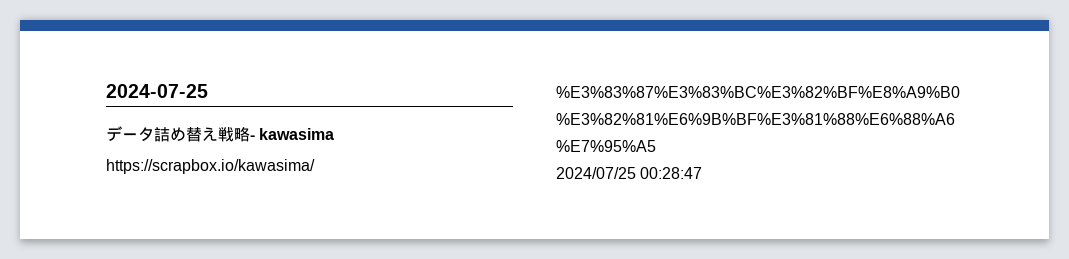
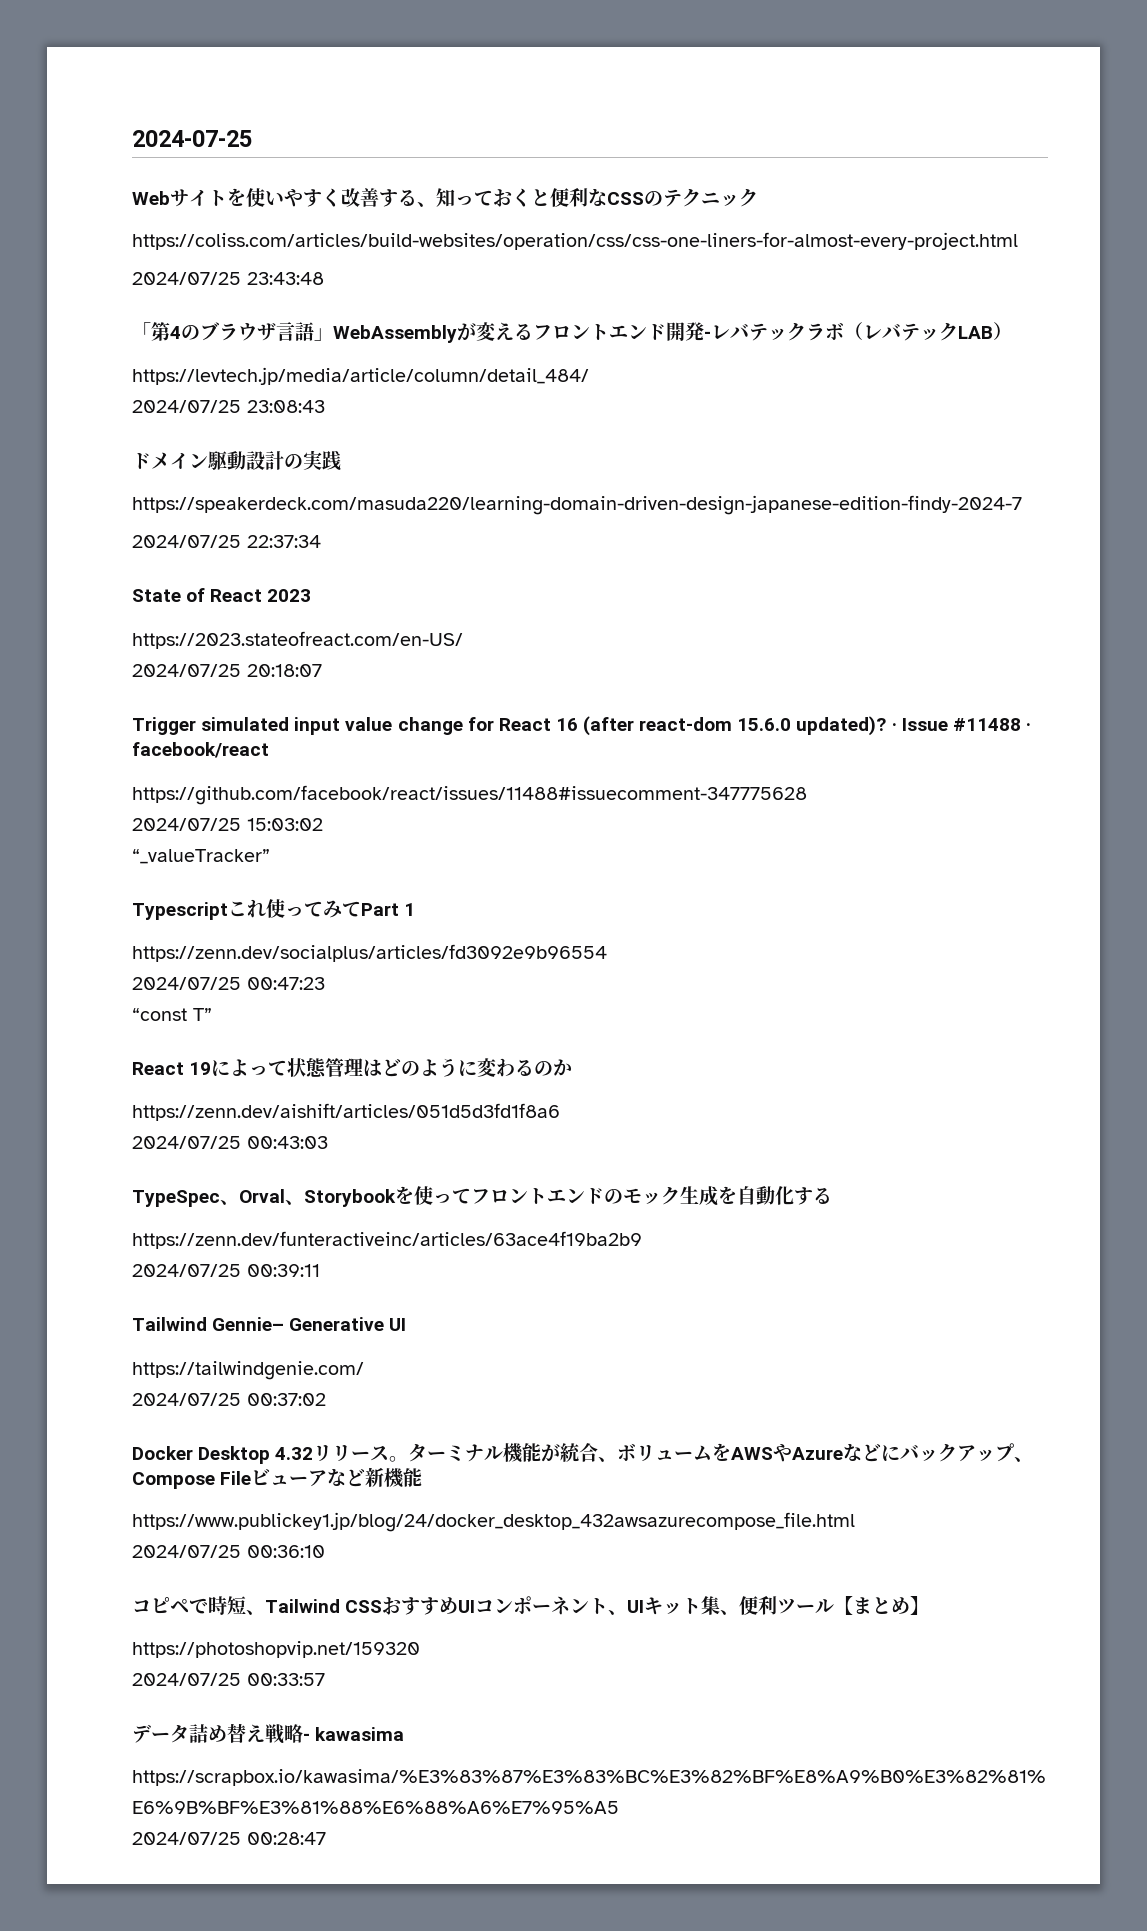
(208, 91) none -> [132,187,758,207] [132,232,1018,250] [132,272,324,285] [132,322,1012,343] [132,367,589,385] [132,400,325,413] [132,450,341,471] [132,495,1022,515] [132,535,321,548] [132,588,312,602] [132,631,463,649] [132,664,322,677] [132,716,1031,736] [132,742,269,758] [132,785,807,805] [132,818,323,831] [132,849,270,864] [132,899,416,920] [132,944,607,962] [132,977,325,990] [132,1008,212,1021] [132,1058,573,1078] [132,1103,560,1121] [132,1136,328,1149] [132,1186,832,1207] [132,1231,642,1249] [132,1264,320,1277] [132,1317,407,1331] [132,1361,364,1380] [132,1393,326,1406] [132,1443,1034,1464] [132,1467,423,1489] [132,1512,855,1532] [132,1545,325,1558] [132,1595,930,1615] [132,1641,420,1658] [132,1673,325,1686] // Webサイトを使いやすく改善する、知っておくと便利なCSSのテクニック // https://coliss.com/articles/build-websites/operation/css/css-one-liners-for-almost-every-project.html // 2024/07/25 23:43:48 // 「第4のブラウザ言語」WebAssemblyが変えるフロントエンド開発-レバテックラボ（レバテックLAB） // https://levtech.jp/media/article/column/detail_484/ // 2024/07/25 23:08:43 // ドメイン駆動設計の実践 // https://speakerdeck.com/masuda220/learning-domain-driven-design-japanese-edition-findy-2024-7 // 2024/07/25 22:37:34 // State of React 2023 // https://2023.stateofreact.com/en-US/ // 2024/07/25 20:18:07 // Trigger simulated input value change for React 16 (after react-dom 15.6.0 updated)? · Issue #11488 · facebook/react // https://github.com/facebook/react/issues/11488#issuecomment-347775628 // 2024/07/25 15:03:02 // “_valueTracker” // Typescriptこれ使ってみてPart 1 // https://zenn.dev/socialplus/articles/fd3092e9b96554 // 2024/07/25 00:47:23 // “const T” // React 19によって状態管理はどのように変わるのか // https://zenn.dev/aishift/articles/051d5d3fd1f8a6 // 2024/07/25 00:43:03 // TypeSpec、Orval、Storybookを使ってフロントエンドのモック生成を自動化する // https://zenn.dev/funteractiveinc/articles/63ace4f19ba2b9 // 2024/07/25 00:39:11 // Tailwind Gennie– Generative UI // https://tailwindgenie.com/ // 2024/07/25 00:37:02 // Docker Desktop 4.32リリース。ターミナル機能が統合、ボリュームをAWSやAzureなどにバックアップ、Compose Fileビューアなど新機能 // https://www.publickey1.jp/blog/24/docker_desktop_432awsazurecompose_file.html // 2024/07/25 00:36:10 // コピペで時短、Tailwind CSSおすすめUIコンポーネント、UIキット集、便利ツール【まとめ】 // https://photoshopvip.net/159320 // 2024/07/25 00:33:57

